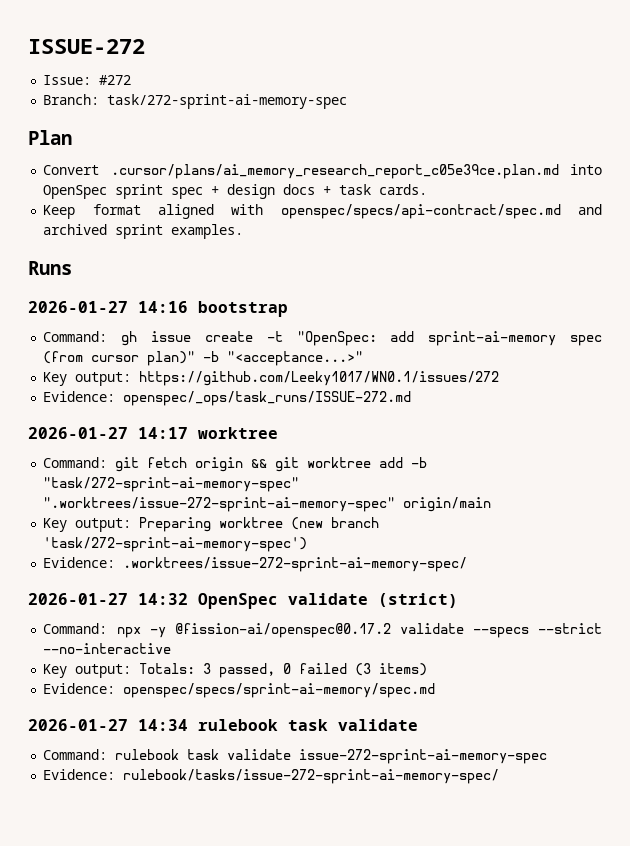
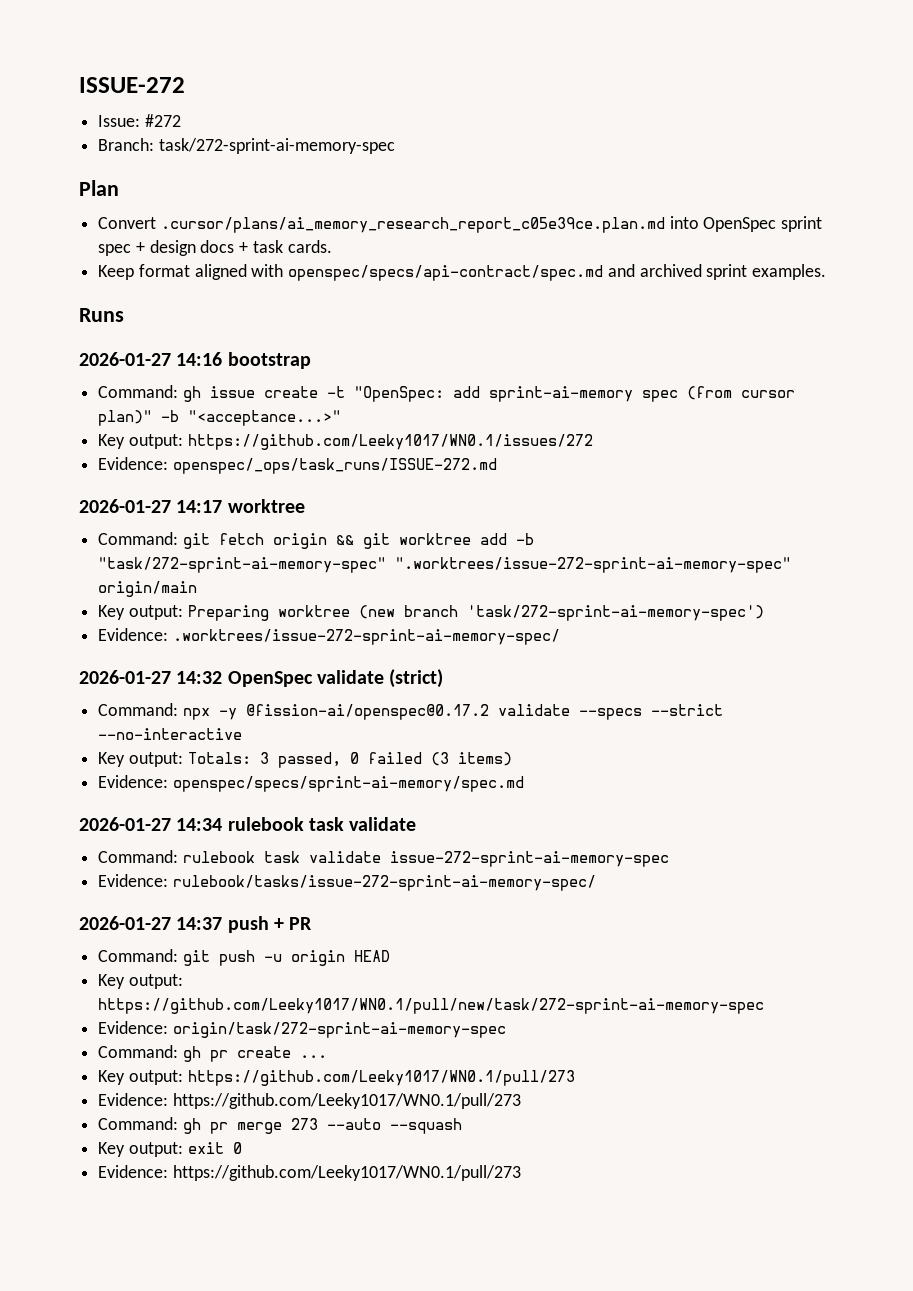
(500, 776) none -> [79,916,313,933] [98,949,390,966] [98,974,183,989] [98,998,765,1014] [98,1021,506,1038] [98,1045,327,1062] [98,1070,575,1086] [98,1093,521,1109] [98,1117,462,1134] [98,1142,242,1157] [98,1165,521,1181] // 2026-01-27 14:37 push + PR // Command: git push -u origin HEAD // Key output: https://github.com/Leeky1017/WN0.1/pull/new/task/272-sprint-ai-memory-spec // Evidence: origin/task/272-sprint-ai-memory-spec // Command: gh pr create ... // Key output: https://github.com/Leeky1017/WN0.1/pull/273 // Evidence: https://github.com/Leeky1017/WN0.1/pull/273 // Command: gh pr merge 273 --auto --squash // Key output: exit 0 // Evidence: https://github.com/Leeky1017/WN0.1/pull/273

